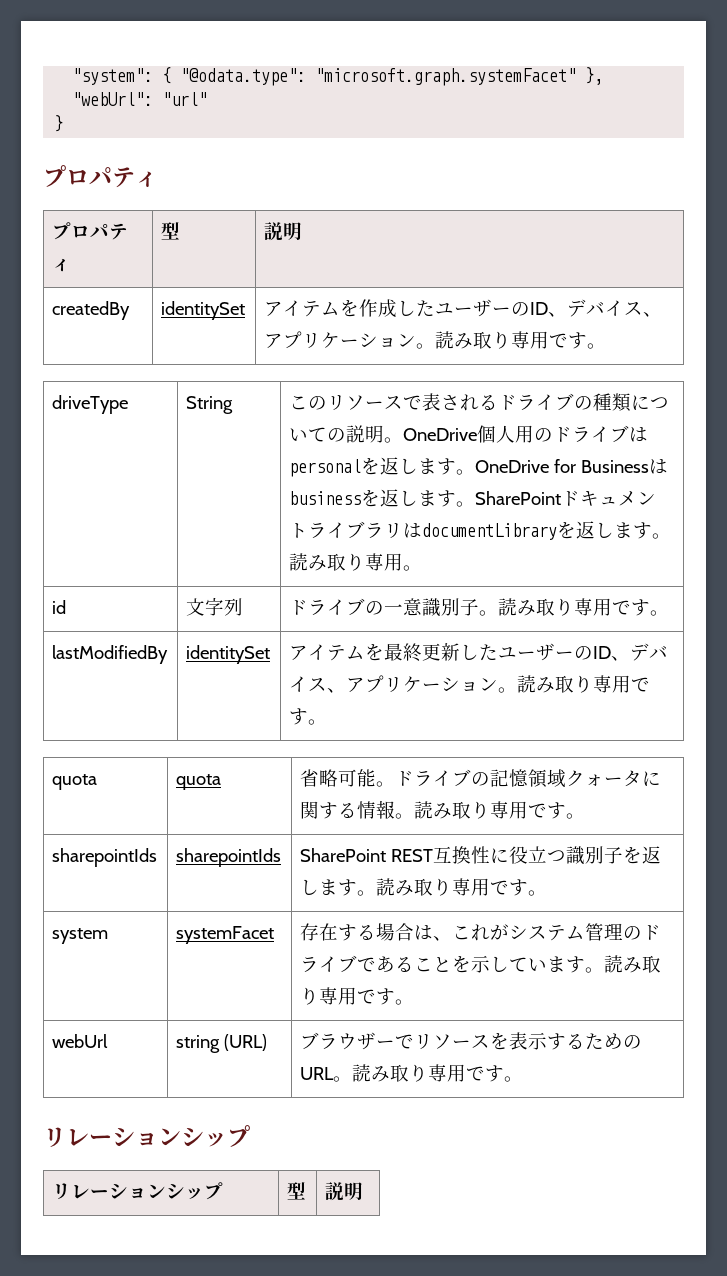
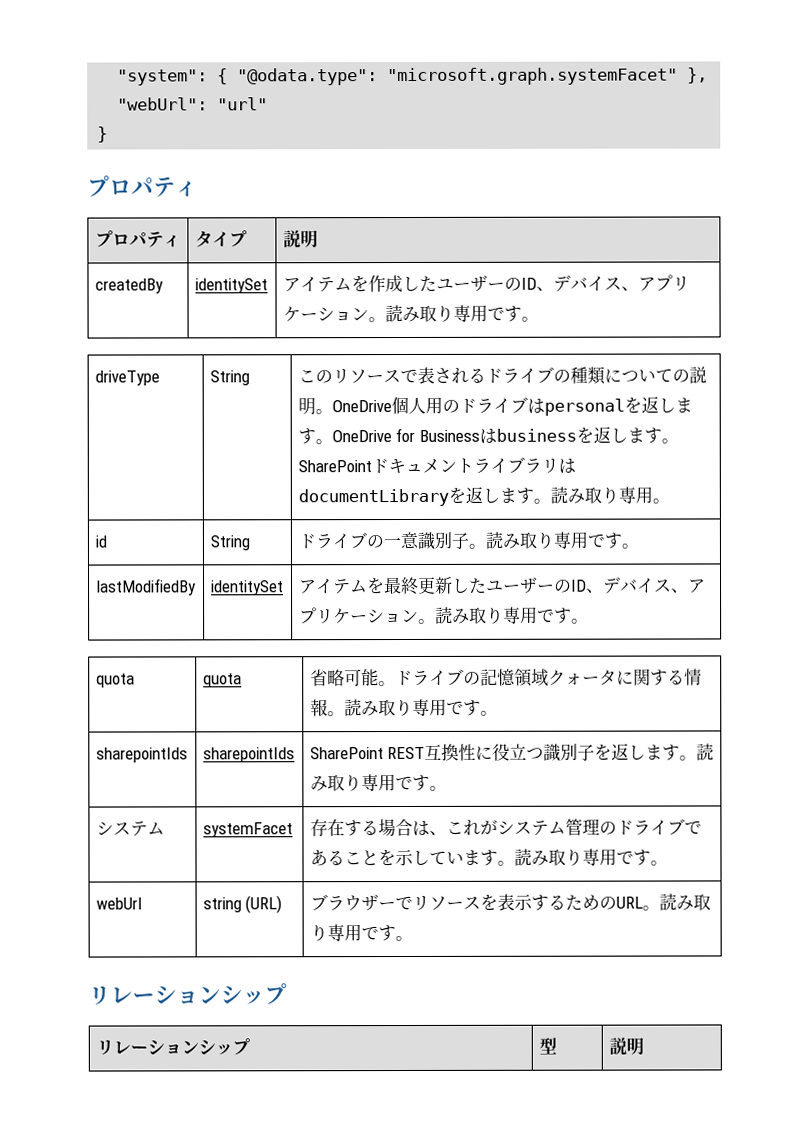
[161,222,181,240] 型 -> [194,230,247,248] タイプ
[186,597,244,616] 文字列 -> [209,535,250,551] String
[52,928,109,944] system -> [95,821,165,837] システム

